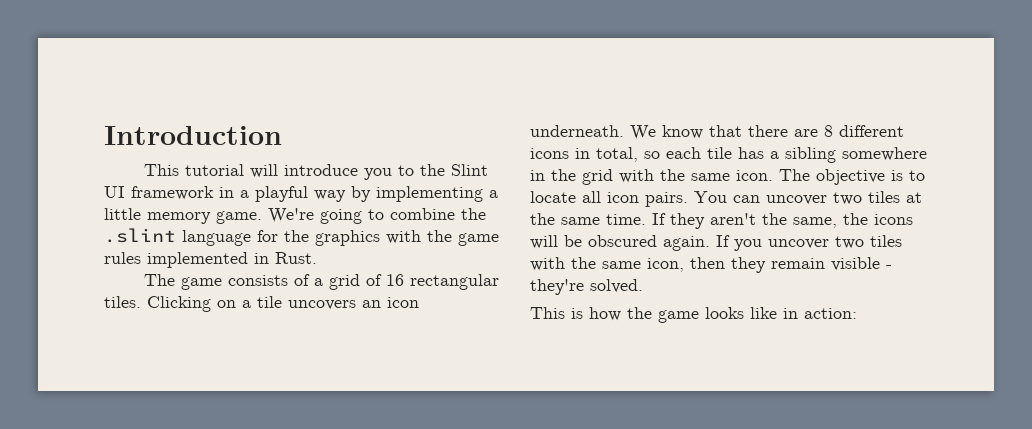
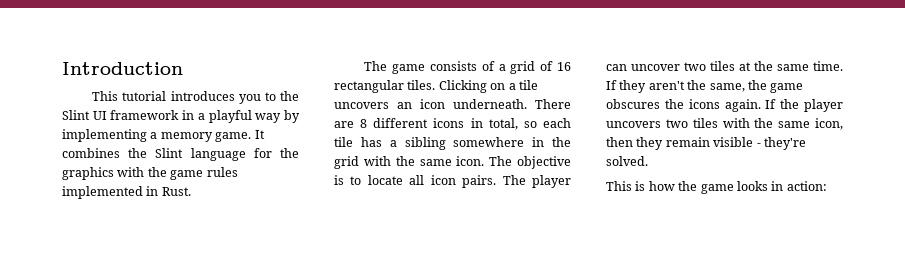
[249,164,358,178] will introduce -> [170,91,235,101] introduces
[104,208,141,220] little -> (158, 135) none
[268,208,486,224] [104,228,176,243] We're going to combine the .slint -> [254,130,265,139] [62,148,184,158] It combines the Slint
[630,125,788,140] We know that there -> [535,99,571,109] There
[694,191,727,203] You -> [502,175,571,188] The player
[874,214,913,225] [530,235,829,251] icons will be obscured again. If you uncover -> [770,83,804,93] [606,99,843,112] [606,121,661,128] game obscures the icons again. If the player uncovers
[750,307,777,319] like -> (768, 186) none

